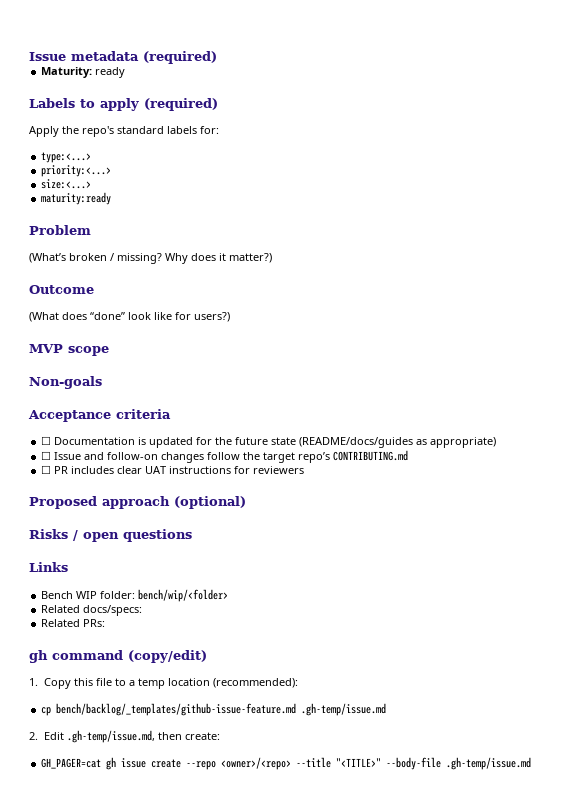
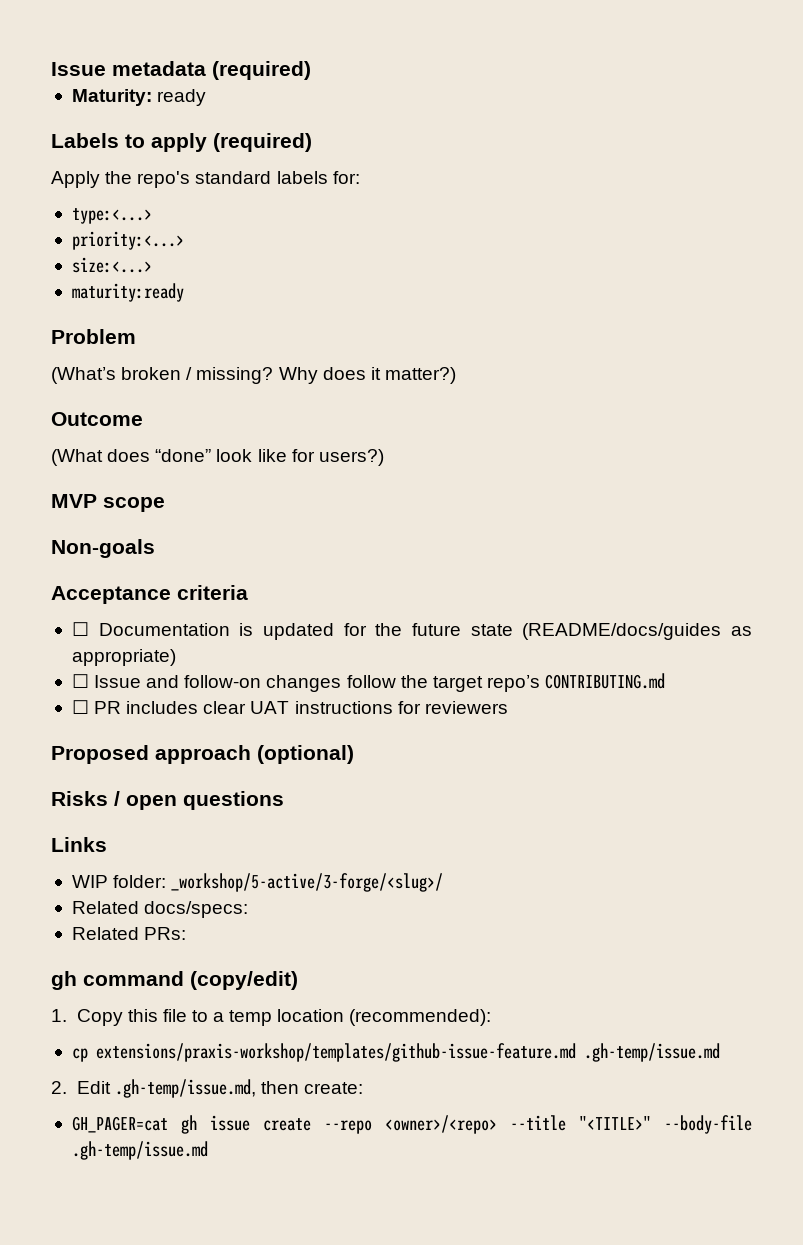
[41,591,74,599] Bench -> (107, 844) none
[138,589,229,602] bench/wip/<folder> -> [171,873,444,892] _workshop/5-active/3-forge/<slug>/
[56,703,297,716] bench/backlog/_templates/github-issue-feature.md -> [95,1043,576,1062] extensions/praxis-workshop/templates/github-issue-feature.md

